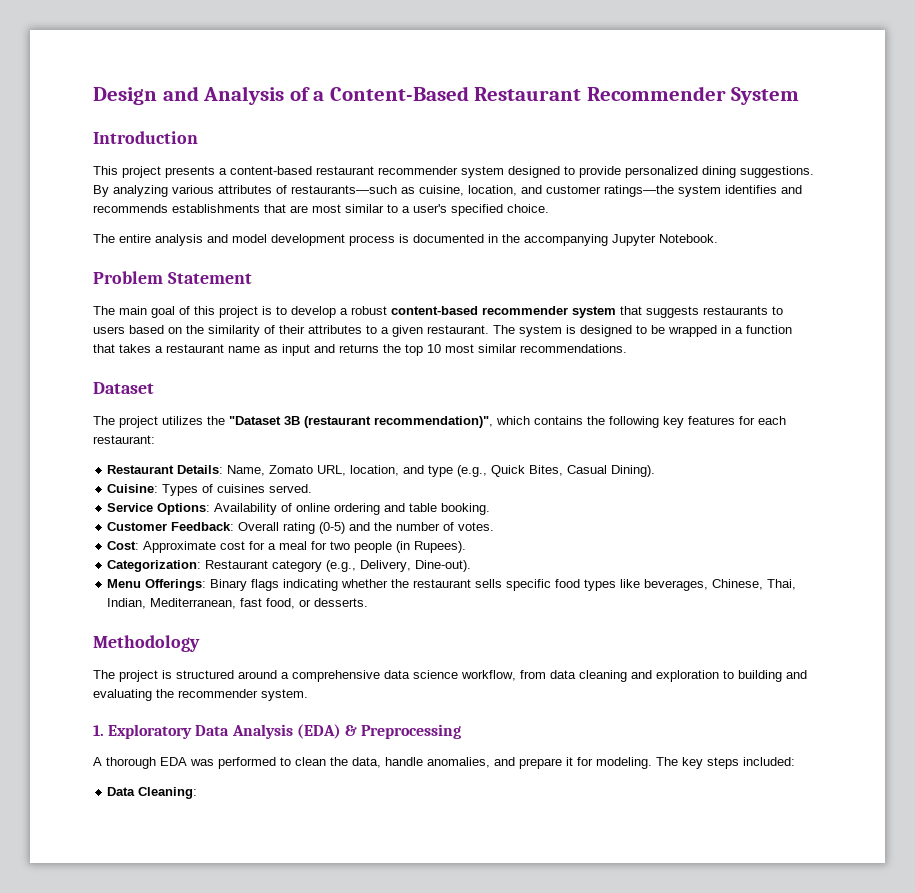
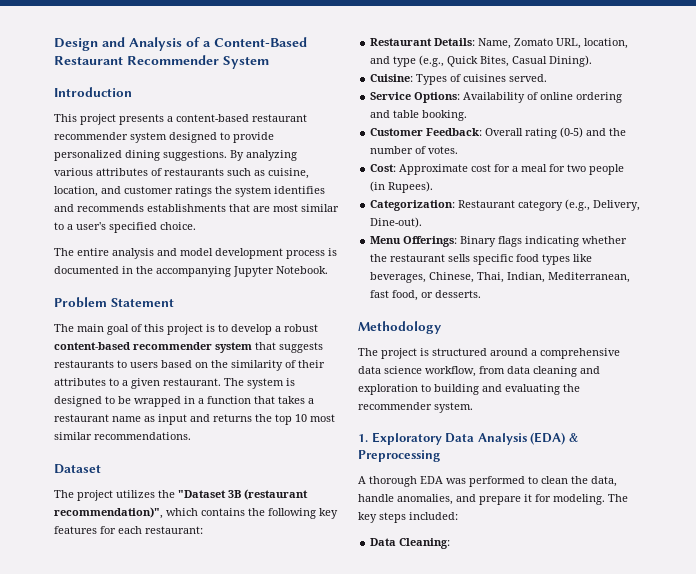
[291,185,397,194] restaurants—such -> [164,168,251,176] restaurants such
[604,185,674,197] ratings—the -> [175,186,232,197] ratings the

